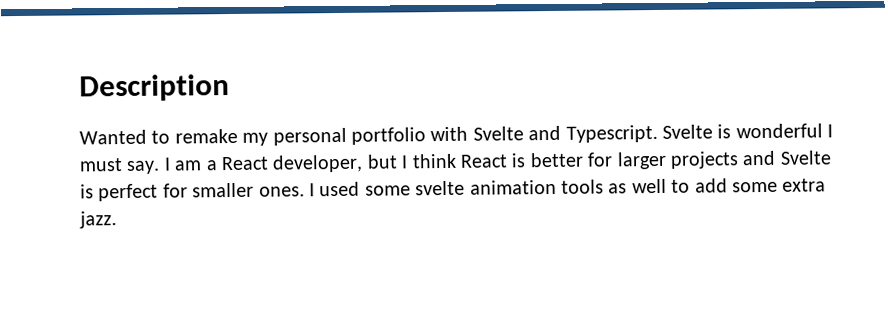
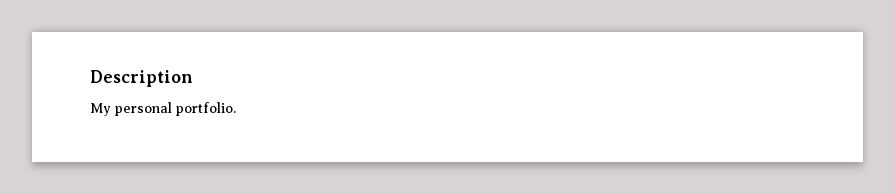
[79,123,834,146] [79,150,832,174] [80,178,827,202] [79,211,117,229] Wanted to remake my personal portfolio with Svelte and Typescript. Svelte is wonderful I must say. I am a React developer, but I think React is better for larger projects and Svelte is perfect for smaller ones. I used some svelte animation tools as well to add some extra jazz. -> [90,102,236,116] My personal portfolio.

